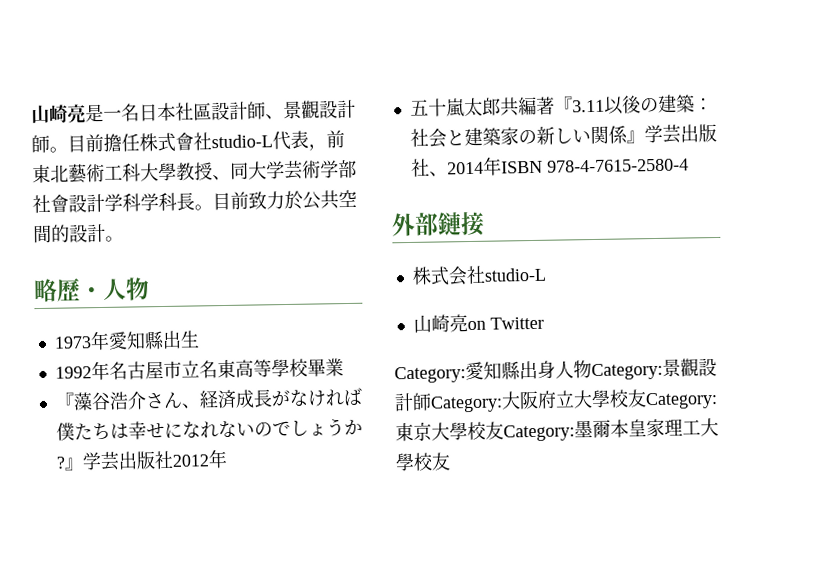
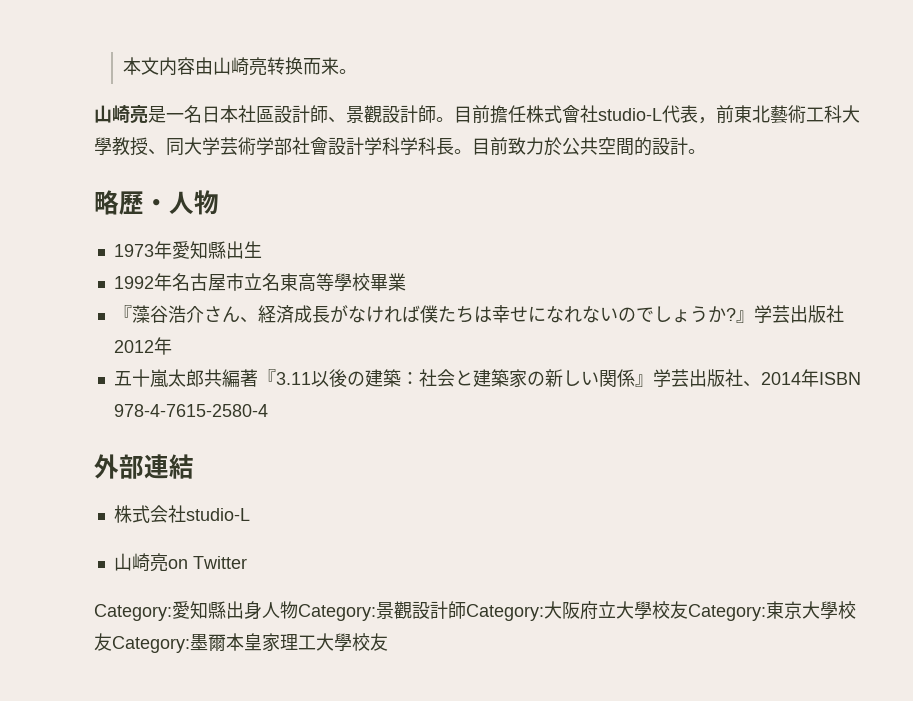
(31, 114) none -> [123,57,358,76] 本文内容由山崎亮转换而来。 //
[437,211,485,237] 鏈接 -> [144,454,194,479] 連結

